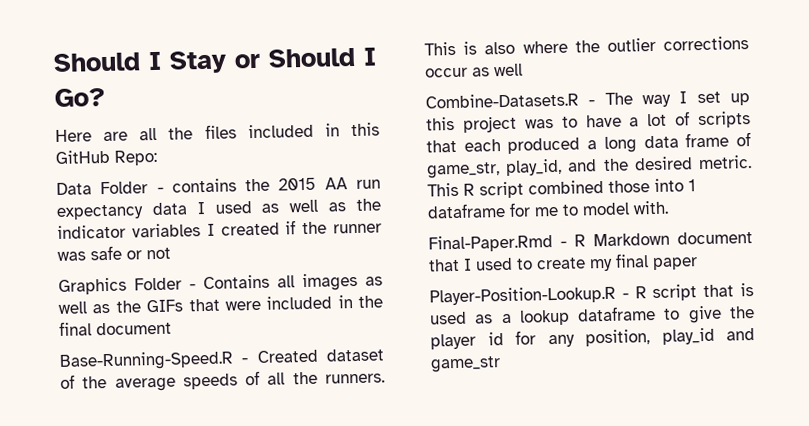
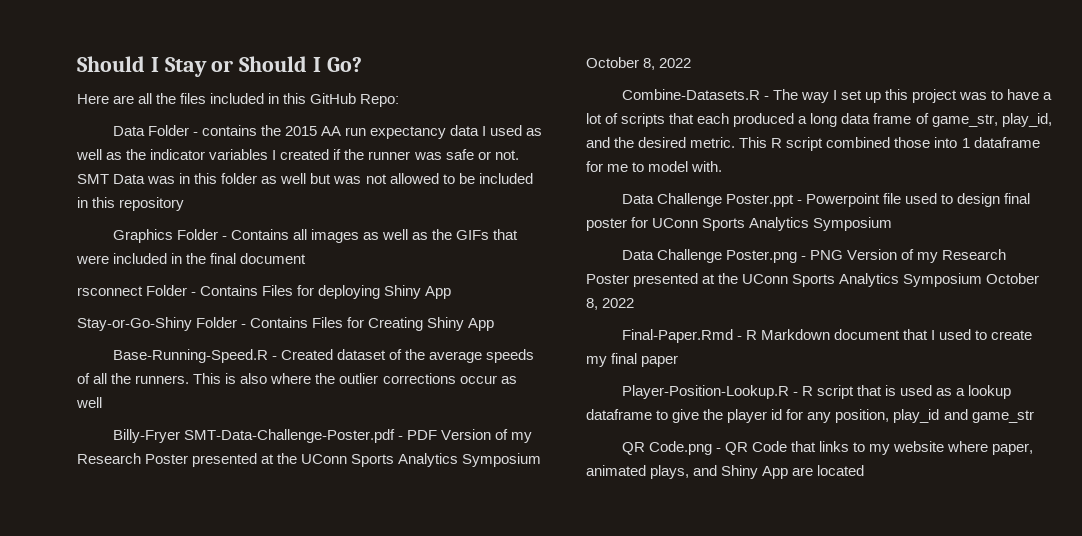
[146,247,171,260] not -> [494,150,519,160] [77,173,533,184] [77,197,185,211] not. SMT Data was in this folder as well but was not allowed to be included in this repository
(172, 328) none -> [77,285,452,299] [77,317,495,331] // rsconnect Folder - Contains Files for deploying Shiny App // Stay-or-Go-Shiny Folder - Contains Files for Creating Shiny App
(523, 70) none -> [112,429,533,443] [77,453,542,467] [586,57,692,70] // Billy-Fryer SMT-Data-Challenge-Poster.pdf - PDF Version of my Research Poster presented at the UConn Sports Analytics Symposium October 8, 2022
(669, 207) none -> [621,193,1031,207] [586,217,893,231] [621,249,1007,263] [586,273,1040,287] [586,298,635,310] // Data Challenge Poster.ppt - Powerpoint file used to design final poster for UConn Sports Analytics Symposium // Data Challenge Poster.png - PNG Version of my Research Poster presented at the UConn Sports Analytics Symposium October 8, 2022
(501, 364) none -> [621,441,1034,455] [586,465,865,479] // QR Code.png - QR Code that links to my website where paper, animated plays, and Shiny App are located

